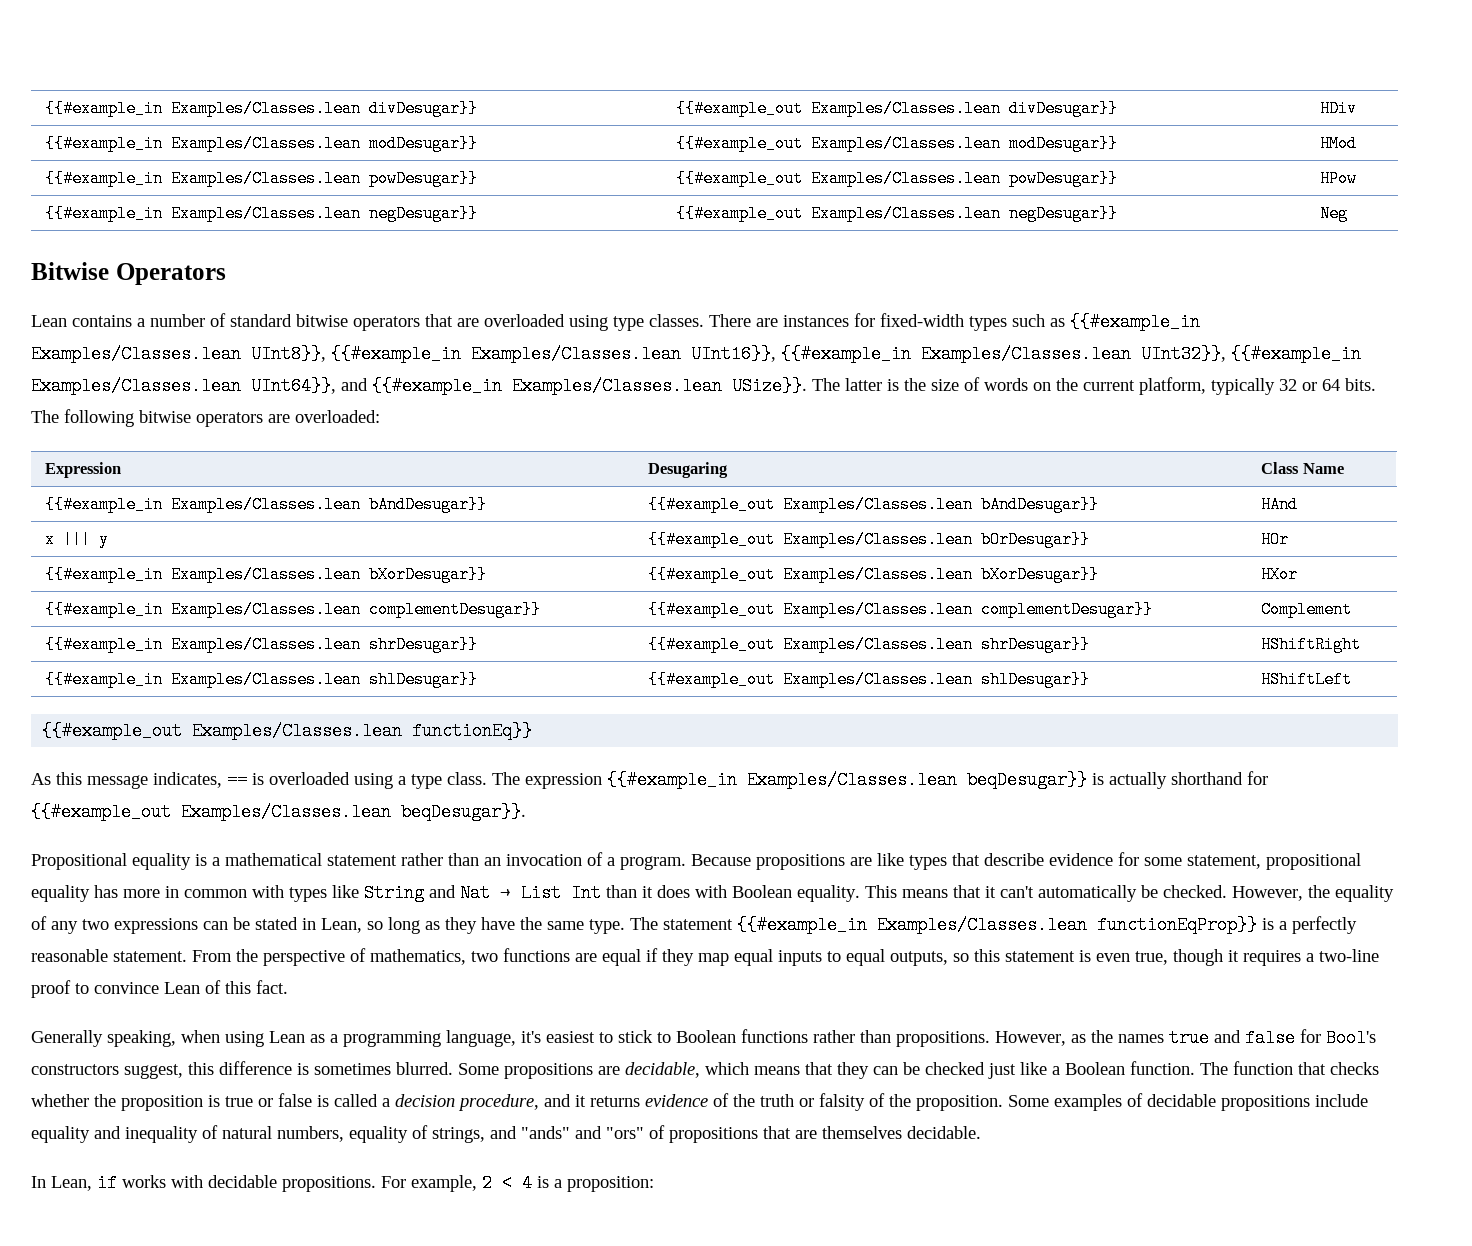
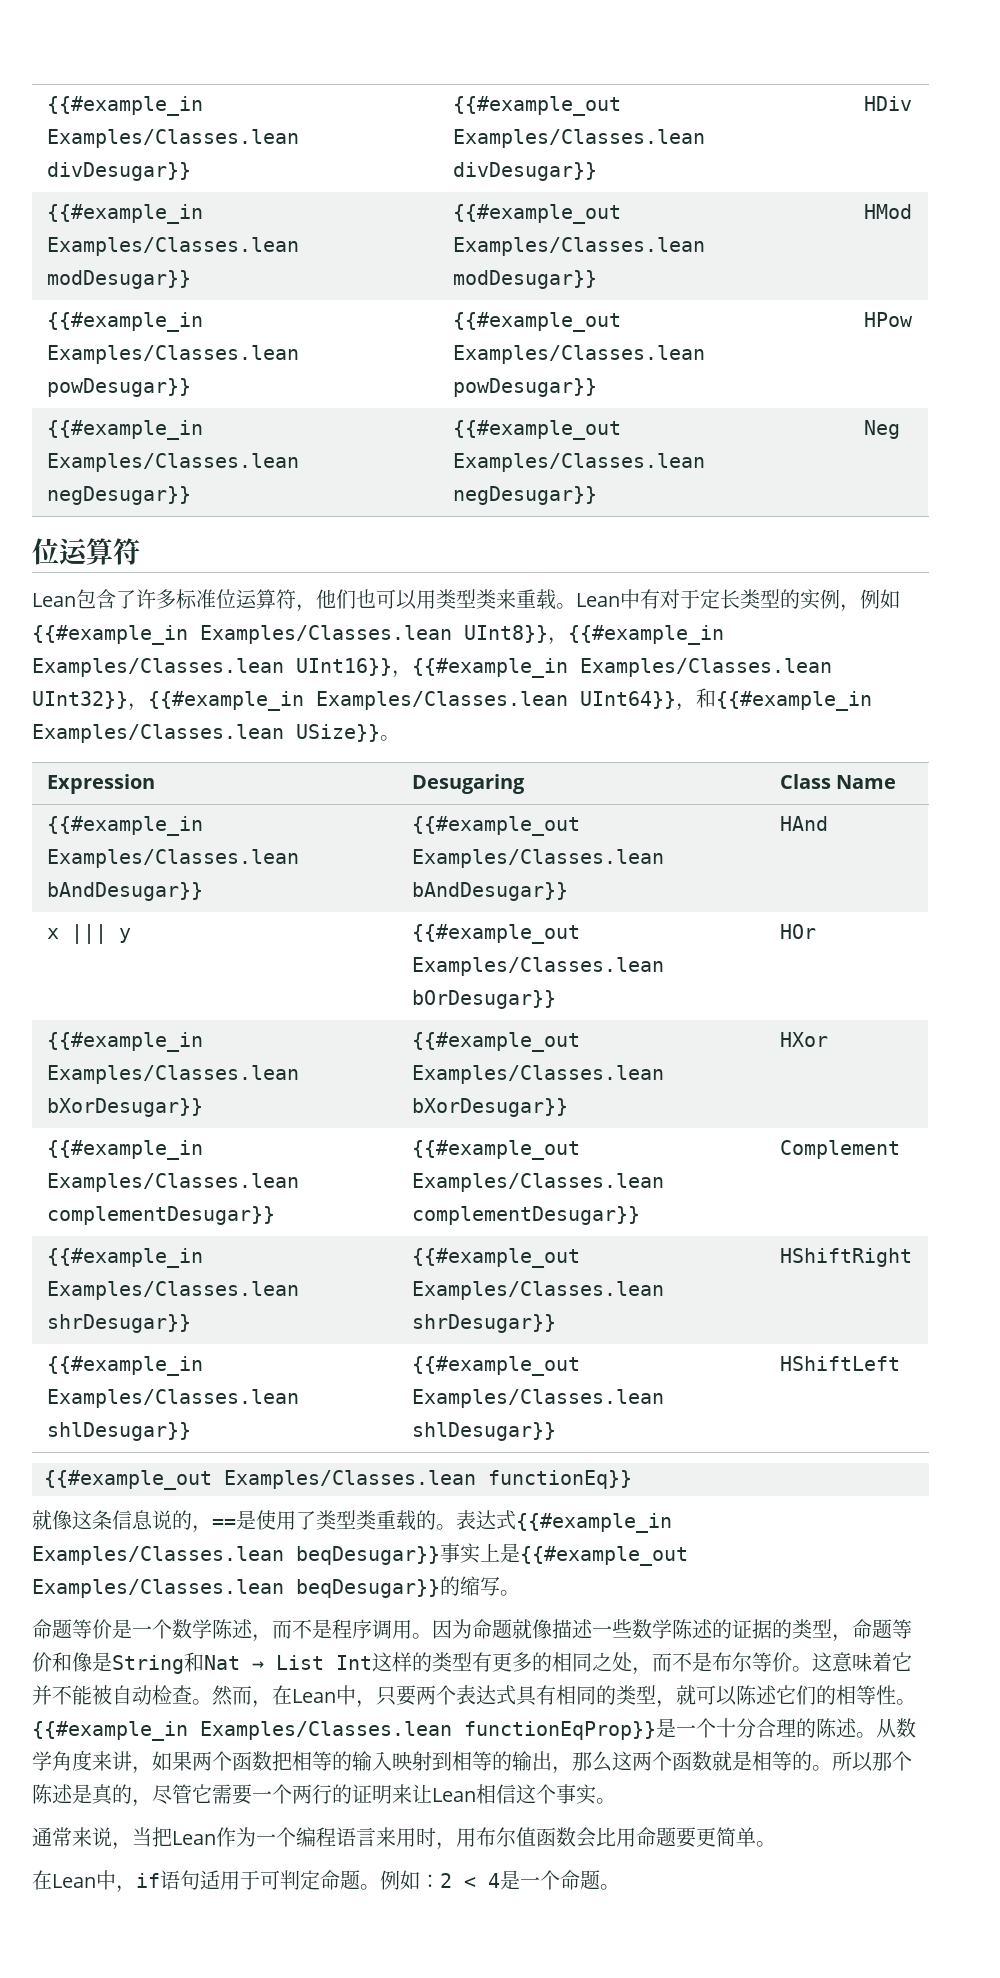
[31,262,226,285] [31,313,1200,331] [31,345,1361,363] [31,377,1376,395] [31,409,380,427] Bitwise Operators // Lean contains a number of standard bitwise operators that are overloaded using type classes. There are instances for fixed-width types such as {{#example_in Examples/Classes.lean UInt8}}, {{#example_in Examples/Classes.lean UInt16}}, {{#example_in Examples/Classes.lean UInt32}}, {{#example_in Examples/Classes.lean UInt64}}, and {{#example_in Examples/Classes.lean USize}}. The latter is the size of words on the current platform, typically 32 or 64 bits. The following bitwise operators are overloaded: -> [32,538,140,565] [32,589,900,612] [32,625,724,645] [32,658,832,678] [32,688,872,711] [32,724,400,743] 位运算符 // Lean包含了许多标准位运算符，他们也可以用类型类来重载。Lean中有对于定长类型的实例，例如{{#example_in Examples/Classes.lean UInt8}}，{{#example_in Examples/Classes.lean UInt16}}，{{#example_in Examples/Classes.lean UInt32}}，{{#example_in Examples/Classes.lean UInt64}}，和{{#example_in Examples/Classes.lean USize}}。
[31,771,1268,789] [31,803,526,821] [31,852,1361,870] [31,884,1394,902] [31,916,1357,934] [31,948,1379,966] [31,980,288,998] [31,1029,1376,1047] [31,1061,1379,1079] [31,1093,1368,1111] [31,1125,981,1143] [31,1174,654,1192] As this message indicates, == is overloaded using a type class. The expression {{#example_in Examples/Classes.lean beqDesugar}} is actually shorthand for {{#example_out Examples/Classes.lean beqDesugar}}. // Propositional equality is a mathematical statement rather than an invocation of a program. Because propositions are like types that describe evidence for some statement, propositional equality has more in common with types like String and Nat → List Int than it does with Boolean equality. This means that it can't automatically be checked. However, the equality of any two expressions can be stated in Lean, so long as they have the same type. The statement {{#example_in Examples/Classes.lean functionEqProp}} is a perfectly reasonable statement. From the perspective of mathematics, two functions are equal if they map equal inputs to equal outputs, so this statement is even true, though it requires a two-line proof to convince Lean of this fact. // Generally speaking, when using Lean as a programming language, it's easiest to stick to Boolean functions rather than propositions. However, as the names true and false for Bool's constructors suggest, this difference is sometimes blurred. Some propositions are decidable, which means that they can be checked just like a Boolean function. The function that checks whether the proposition is true or false is called a decision procedure, and it returns evidence of the truth or falsity of the proposition. Some examples of decidable propositions include equality and inequality of natural numbers, equality of strings, and "ands" and "ors" of propositions that are themselves decidable. // In Lean, if works with decidable propositions. For example, 2 < 4 is a proposition: -> [32,1510,672,1533] [32,1543,688,1566] [32,1576,520,1598] [32,1619,912,1642] [32,1652,912,1675] [32,1685,916,1708] [32,1718,916,1741] [32,1750,912,1774] [32,1784,616,1807] [32,1827,776,1850] [32,1870,620,1893] 就像这条信息说的，==是使用了类型类重载的。表达式{{#example_in Examples/Classes.lean beqDesugar}}事实上是{{#example_out Examples/Classes.lean beqDesugar}}的缩写。 // 命题等价是一个数学陈述，而不是程序调用。因为命题就像描述一些数学陈述的证据的类型，命题等价和像是String和Nat → List Int这样的类型有更多的相同之处，而不是布尔等价。这意味着它并不能被自动检查。然而，在Lean中，只要两个表达式具有相同的类型，就可以陈述它们的相等性。{{#example_in Examples/Classes.lean functionEqProp}}是一个十分合理的陈述。从数学角度来讲，如果两个函数把相等的输入映射到相等的输出，那么这两个函数就是相等的。所以那个陈述是真的，尽管它需要一个两行的证明来让Lean相信这个事实。 // 通常来说，当把Lean作为一个编程语言来用时，用布尔值函数会比用命题要更简单。 // 在Lean中，if语句适用于可判定命题。例如：2 < 4是一个命题。

